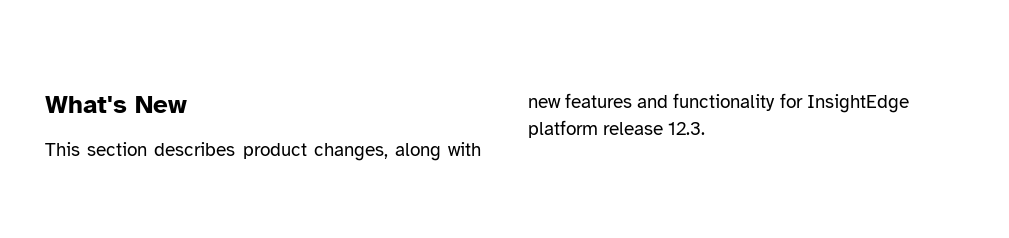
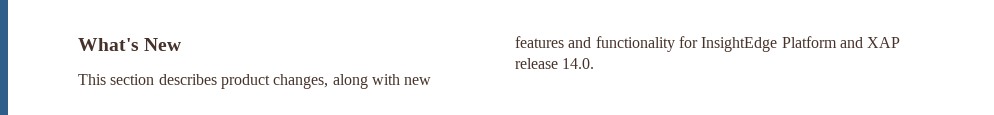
[528,120,706,138] platform release 12.3. -> [781,36,901,48] [515,58,595,69] Platform and XAP release 14.0.

